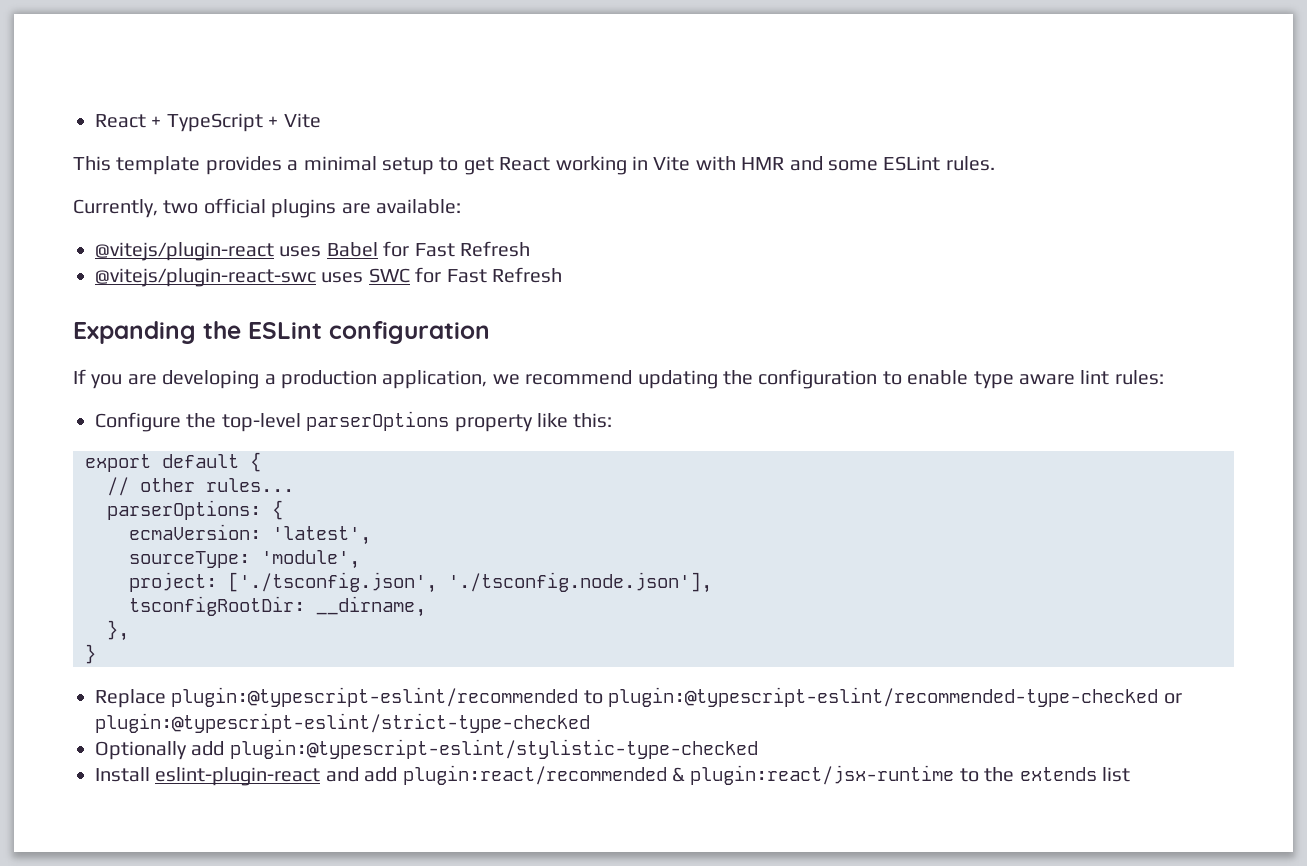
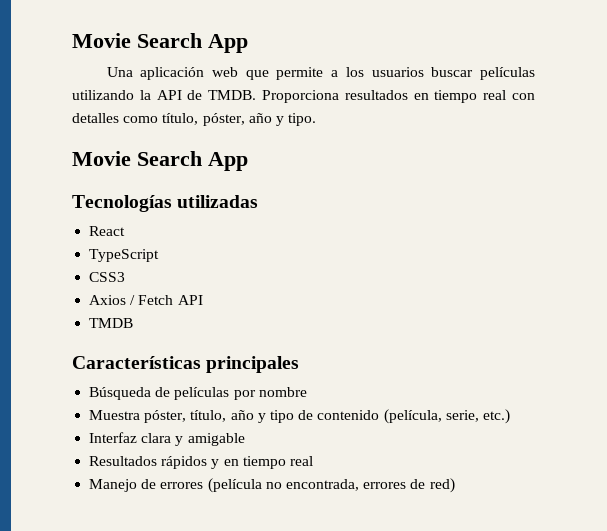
[95,114,162,128] React + -> [72,33,248,53] [106,67,535,80] [72,90,535,103] [72,113,317,126] [72,151,248,171] [72,195,259,212] [89,226,126,236] Movie Search App // Una aplicación web que permite a los usuarios buscar películas utilizando la API de TMDB. Proporciona resultados en tiempo real con detalles como título, póster, año y tipo. // Movie Search App // Tecnologías utilizadas // React //
[268,113,321,128] [73,156,995,175] [73,198,461,218] [95,241,530,261] [95,267,562,287] [73,321,490,344] [73,369,1164,389] [95,411,613,432] [85,452,261,472] [107,477,294,496] [107,500,283,520] [129,524,371,545] [129,550,360,569] [129,572,712,593] [129,596,426,617] [107,620,129,641] [85,644,96,664] [95,687,1182,708] [95,713,590,733] [95,739,758,760] [95,765,1130,786] + Vite // This template provides a minimal setup to get React working in Vite with HMR and some ESLint rules. // Currently, two official plugins are available: // @vitejs/plugin-react uses Babel for Fast Refresh // @vitejs/plugin-react-swc uses SWC for Fast Refresh // Expanding the ESLint configuration // If you are developing a production application, we recommend updating the configuration to enable type aware lint rules: // Configure the top-level parserOptions property like this: // export default { // // other rules... // parserOptions: { // ecmaVersion: 'latest', // sourceType: 'module', // project: ['./tsconfig.json', './tsconfig.node.json'], // tsconfigRootDir: __dirname, // }, // } // Replace plugin:@typescript-eslint/recommended to plugin:@typescript-eslint/recommended-type-checked or plugin:@typescript-eslint/strict-type-checked // Optionally add plugin:@typescript-eslint/stylistic-type-checked // Install eslint-plugin-react and add plugin:react/recommended & plugin:react/jsx-runtime to the extends list -> [89,272,126,282] [89,295,203,305] [89,318,134,328] [72,356,300,373] [89,387,307,400] [89,409,510,424] [89,432,245,446] [89,456,313,469] [89,478,455,493] // CSS3 // Axios / Fetch API // TMDB // Características principales // Búsqueda de películas por nombre // Muestra póster, título, año y tipo de contenido (película, serie, etc.) // Interfaz clara y amigable // Resultados rápidos y en tiempo real // Manejo de errores (película no encontrada, errores de red)

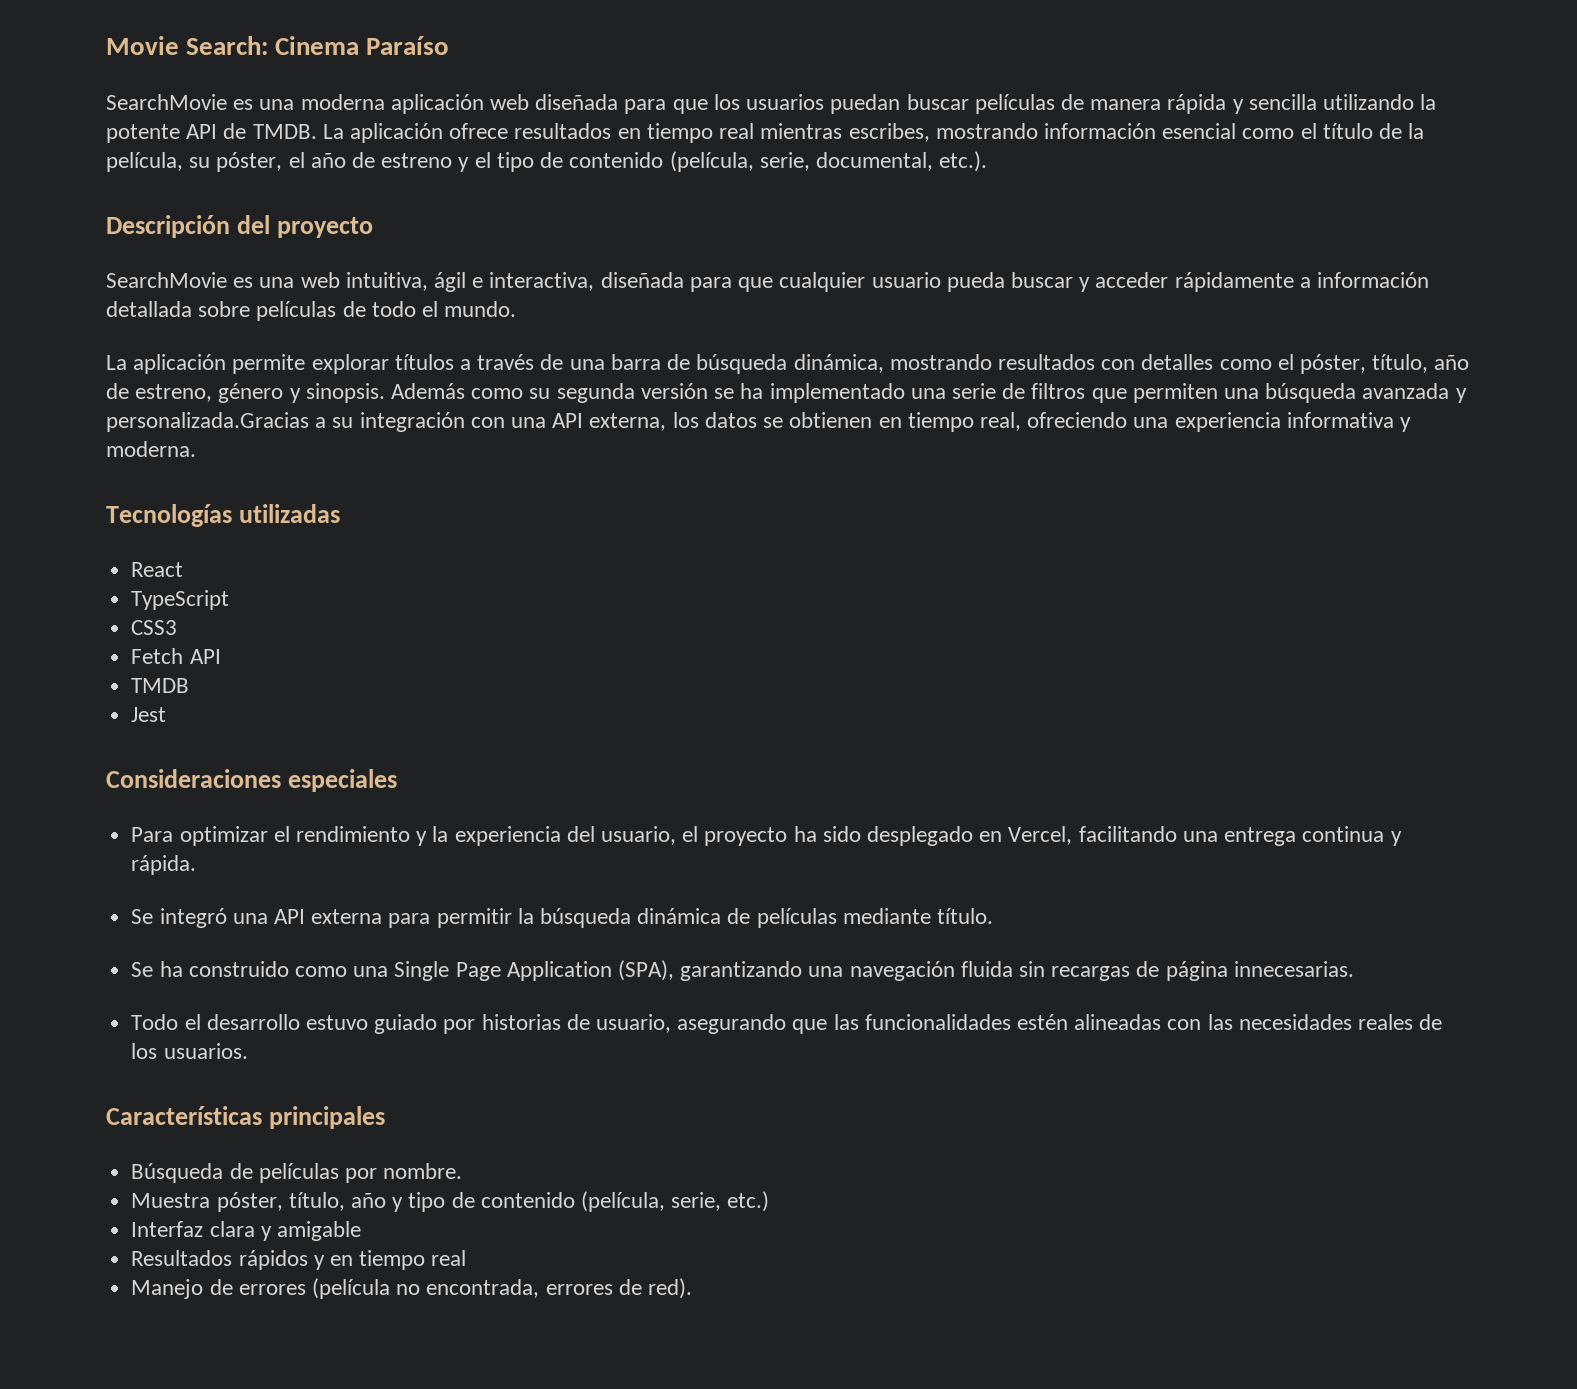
[72,33,248,53] [106,67,339,80] Movie Search App // Una aplicación web que permite a -> [106,36,450,55] [106,94,708,114] Movie Search: Cinema Paraíso // SearchMovie es una moderna aplicación web diseñada para que
(424, 72) none -> [830,94,901,114] puedan
(535, 73) none -> [1060,94,1317,114] de manera rápida y sencilla
(151, 95) none -> [106,124,180,143] potente
[262,90,339,103] Proporciona -> [322,123,509,143] La aplicación ofrece
[512,93,535,100] [72,113,317,126] [72,151,248,171] con detalles como título, póster, año y tipo. // Movie Search App -> [760,123,1425,142] [106,151,988,172] [106,215,373,238] [106,272,1429,292] [106,301,517,321] [106,354,1470,374] [106,383,1467,403] [106,412,1411,432] [106,441,196,457] mientras escribes, mostrando información esencial como el título de la película, su póster, el año de estreno y el tipo de contenido (película, serie, documental, etc.). // Descripción del proyecto // SearchMovie es una web intuitiva, ágil e interactiva, diseñada para que cualquier usuario pueda buscar y acceder rápidamente a información detallada sobre películas de todo el mundo. // La aplicación permite explorar títulos a través de una barra de búsqueda dinámica, mostrando resultados con detalles como el póster, título, año de estreno, género y sinopsis. Además como su segunda versión se ha implementado una serie de filtros que permiten una búsqueda avanzada y personalizada.Gracias a su integración con una API externa, los datos se obtienen en tiempo real, ofreciendo una experiencia informativa y moderna.
[89,295,136,305] Axios / -> (178, 627) none
(134, 323) none -> [131,707,167,722] [106,769,397,792] [131,826,1402,846] [131,855,197,875] [131,908,994,928] [131,960,1354,981] [131,1014,1443,1034] [131,1043,248,1059] // Jest // Consideraciones especiales // Para optimizar el rendimiento y la experiencia del usuario, el proyecto ha sido desplegado en Vercel, facilitando una entrega continua y rápida. // Se integró una API externa para permitir la búsqueda dinámica de películas mediante título. // Se ha construido como una Single Page Application (SPA), garantizando una navegación fluida sin recargas de página innecesarias. // Todo el desarrollo estuvo guiado por historias de usuario, asegurando que las funcionalidades estén alineadas con las necesidades reales de los usuarios.
[258,387,307,397] nombre -> [383,1163,463,1179] nombre.
[429,478,455,493] red) -> [647,1278,692,1299] red).

